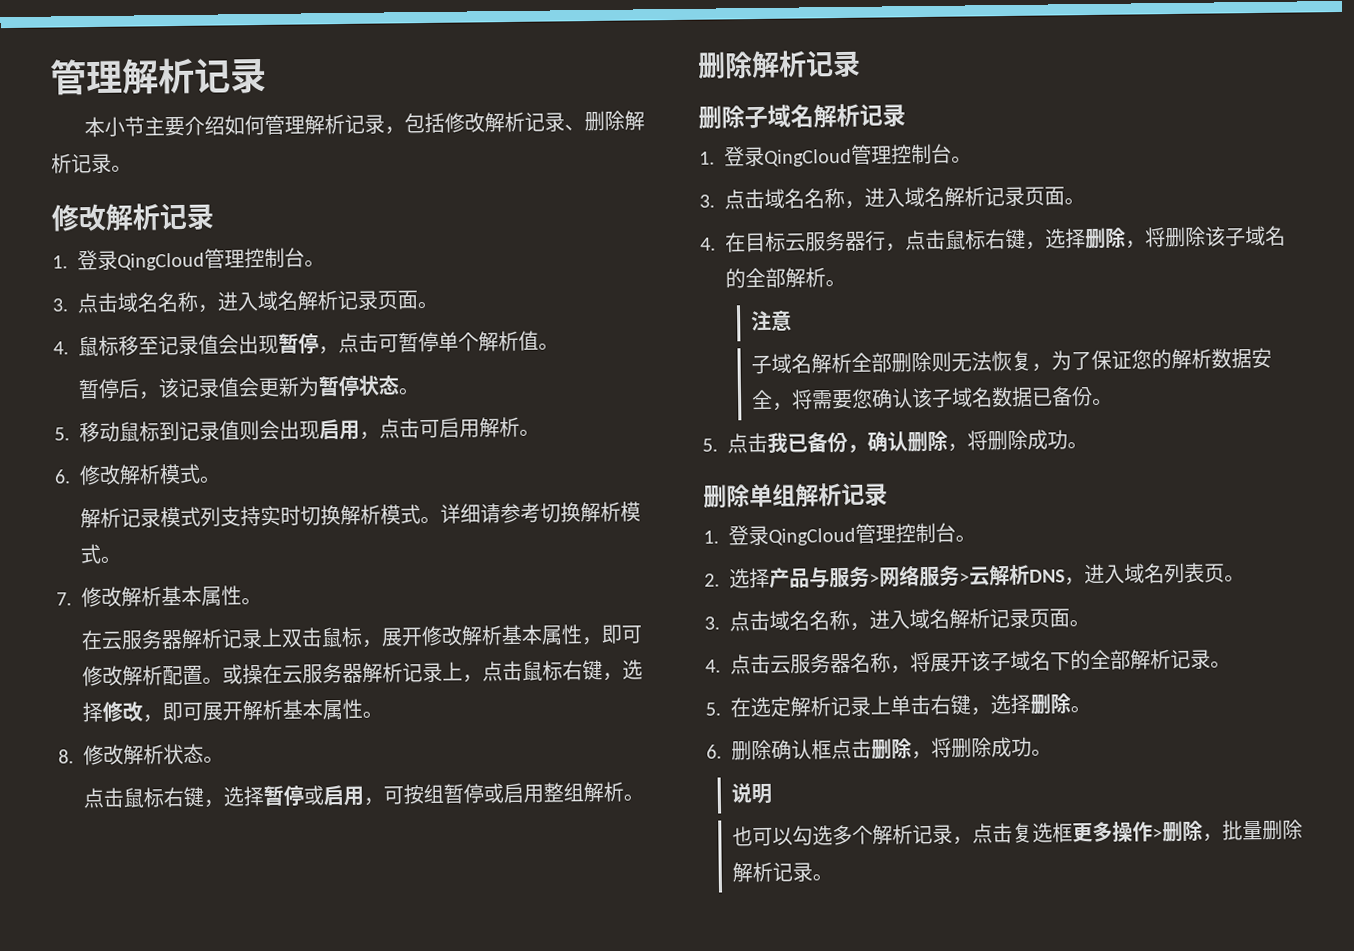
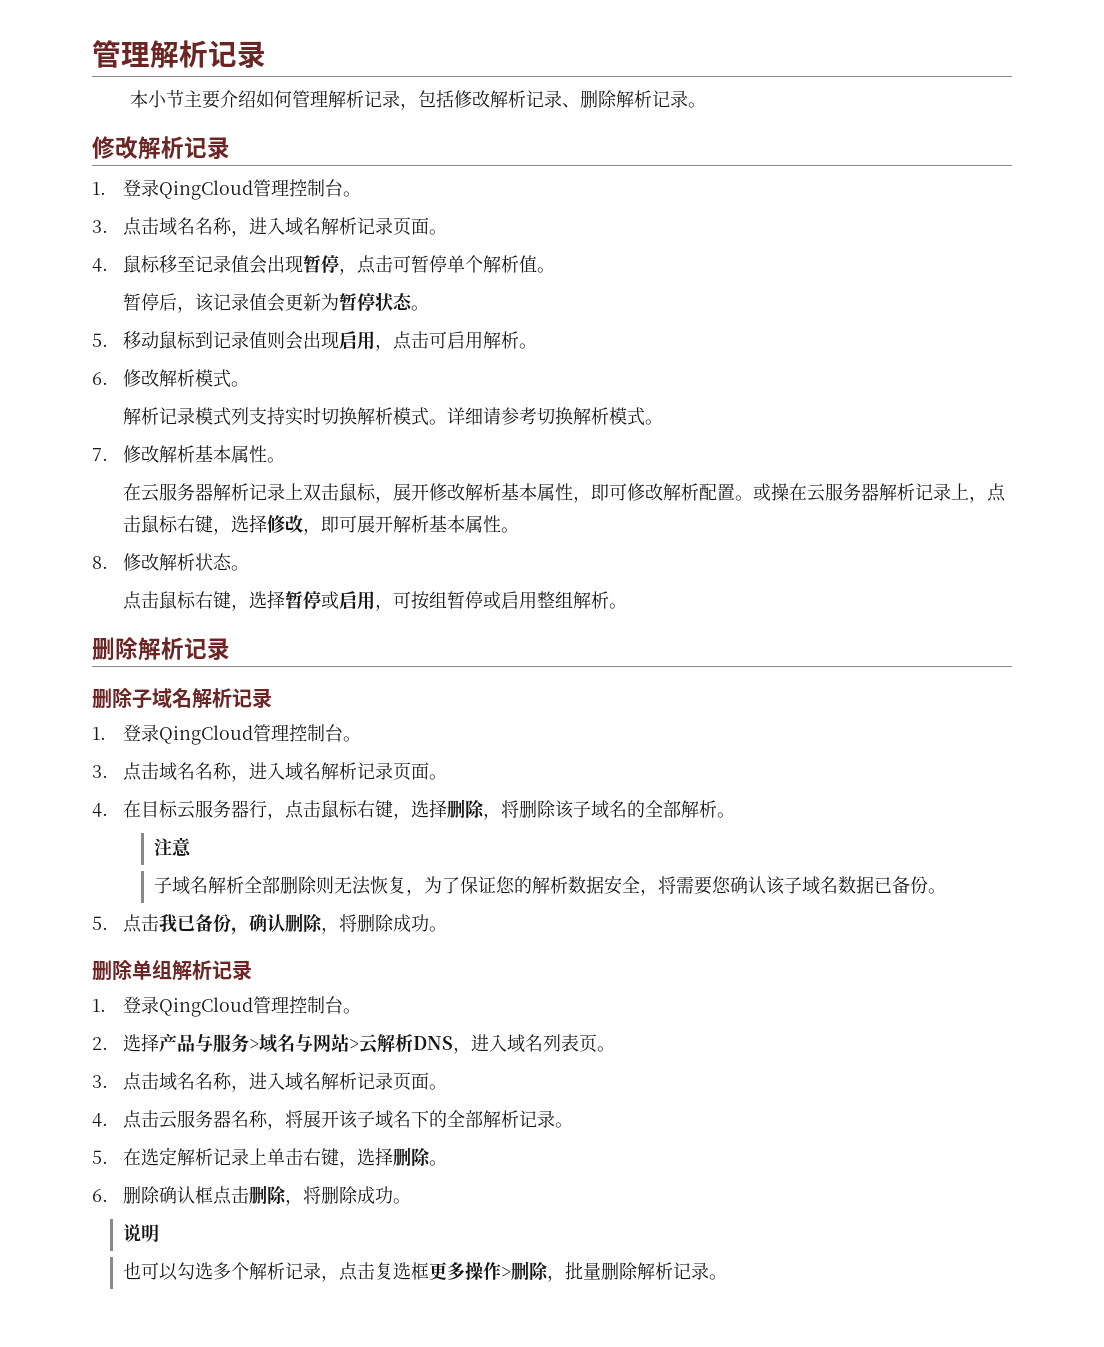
[879,565,960,588] 网络服务 -> [259,1034,350,1053] 域名与网站

